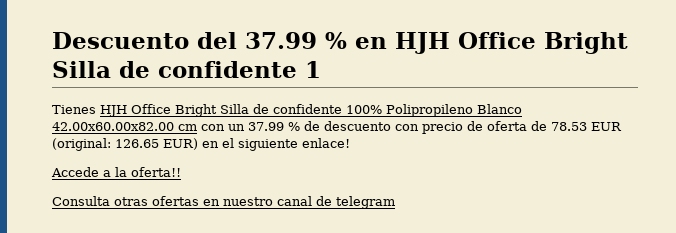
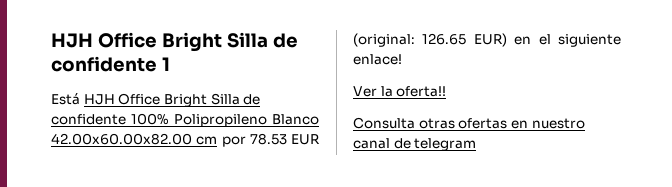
[52,32,387,49] Descuento del 37.99 % en -> (51, 40) none
[52,105,96,114] Tienes -> [51,93,80,105] Está
[201,121,547,134] con un 37.99 % de descuento con precio de oferta de -> [221,136,246,147] por
[51,167,111,177] Accede a -> [353,86,377,97] Ver

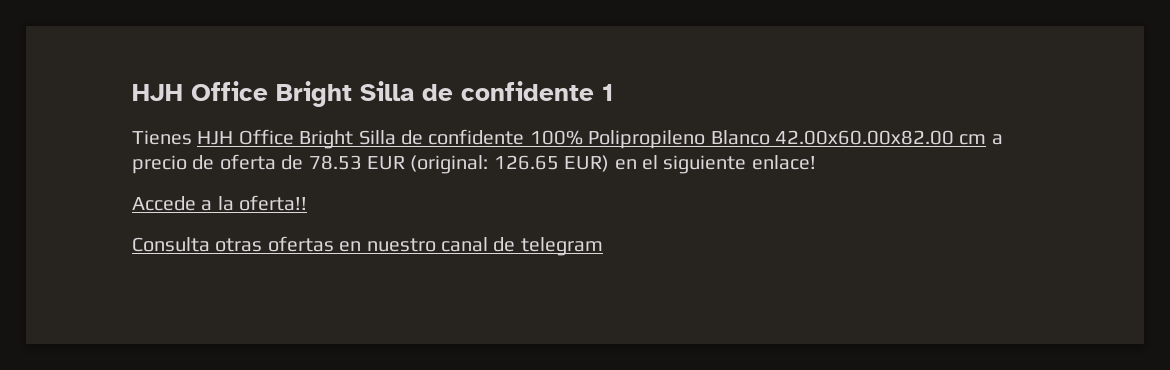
[51,93,80,105] Está -> [132,130,192,145] Tienes
[221,136,246,147] por -> [991,134,1003,145] [132,154,304,174] a precio de oferta de
[353,86,377,97] Ver -> [132,196,213,211] Accede a

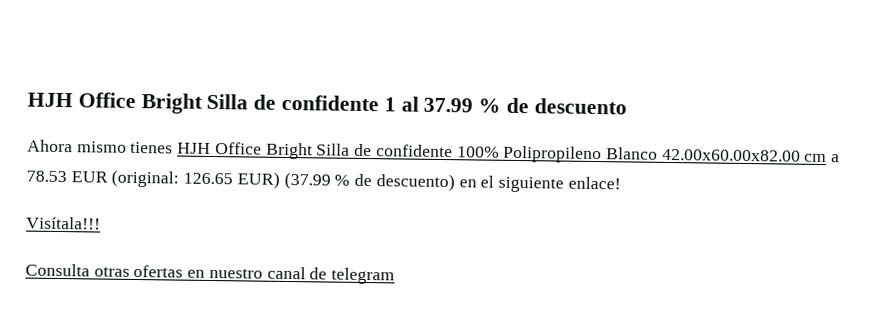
[132,130,192,145] // Tienes -> [400,96,627,115] [27,139,174,154] al 37.99 % de descuento // Ahora mismo tienes
[132,154,304,174] precio de oferta de -> (841, 158) none
(610, 163) none -> [283,171,455,192] (37.99 % de descuento)
[132,195,308,211] Accede a la oferta!! -> [26,216,101,230] Visítala!!!

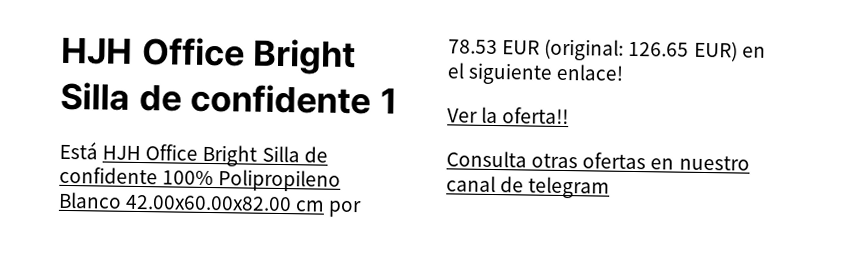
[400,96,627,115] [27,139,174,154] al 37.99 % de descuento // Ahora mismo tienes -> [59,141,98,160] // Está
[831,154,841,163] a -> [328,200,363,218] por
[283,171,455,192] (37.99 % de descuento) -> (738, 51) none
[26,216,101,230] Visítala!!! -> [447,106,570,125] Ver la oferta!!

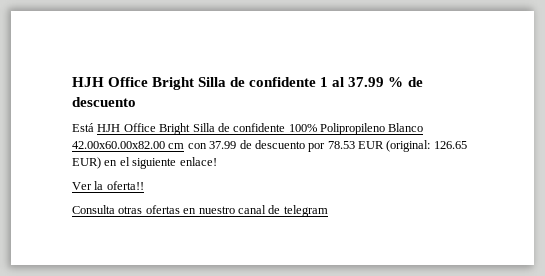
(398, 100) none -> [332,77,423,87] [72,97,136,107] al 37.99 % de descuento
(326, 206) none -> [187,140,305,149] con 37.99 de descuento

